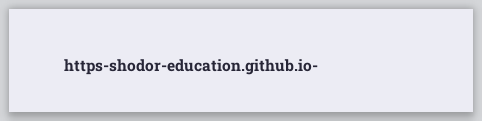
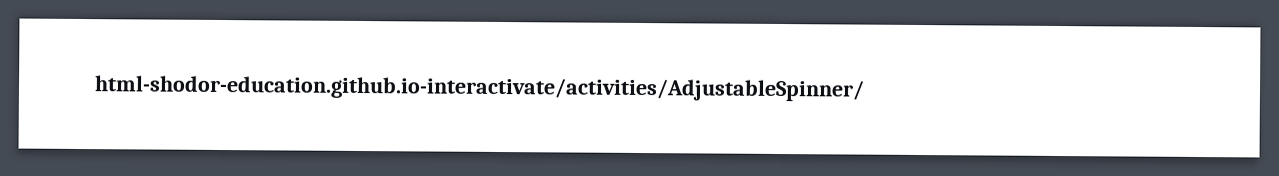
[64,59,318,75] https-shodor-education.github.io- -> [94,75,865,102] html-shodor-education.github.io-interactivate/activities/AdjustableSpinner/

